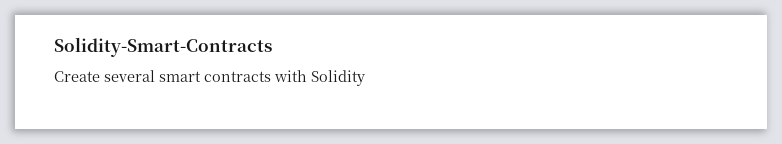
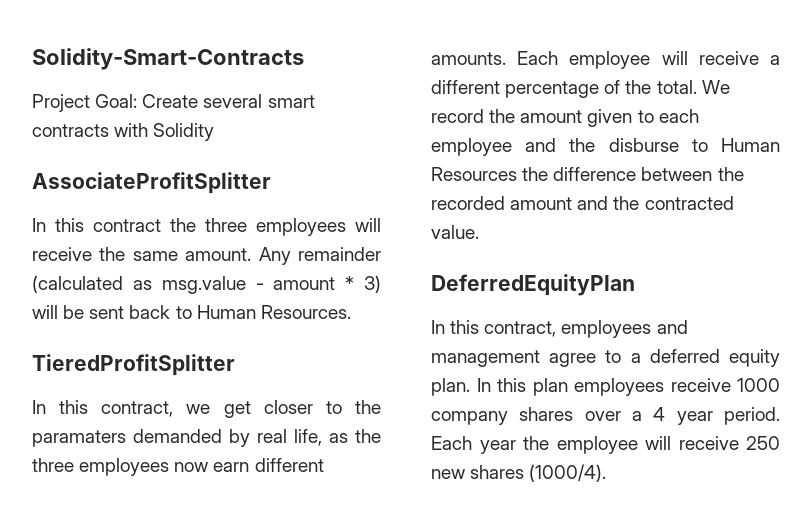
(272, 47) none -> [32,94,138,112] Project Goal:
(365, 78) none -> [32,172,271,194] [32,218,381,236] [32,247,381,265] [32,275,381,294] [32,305,351,319] [32,354,235,376] [32,400,381,418] [32,429,381,447] [32,458,324,476] [431,51,780,69] [431,80,730,98] [431,109,699,127] [431,138,780,156] [431,167,744,181] [431,196,734,210] [431,225,479,239] [431,274,635,296] [431,320,688,338] [431,349,780,367] [431,378,780,396] [431,407,780,425] [431,436,780,454] [431,464,607,482] // AssociateProfitSplitter // In this contract the three employees will receive the same amount. Any remainder (calculated as msg.value - amount * 3) will be sent back to Human Resources. // TieredProfitSplitter // In this contract, we get closer to the paramaters demanded by real life, as the three employees now earn different amounts. Each employee will receive a different percentage of the total. We record the amount given to each employee and the disburse to Human Resources the difference between the recorded amount and the contracted value. // DeferredEquityPlan // In this contract, employees and management agree to a deferred equity plan. In this plan employees receive 1000 company shares over a 4 year period. Each year the employee will receive 250 new shares (1000/4).

